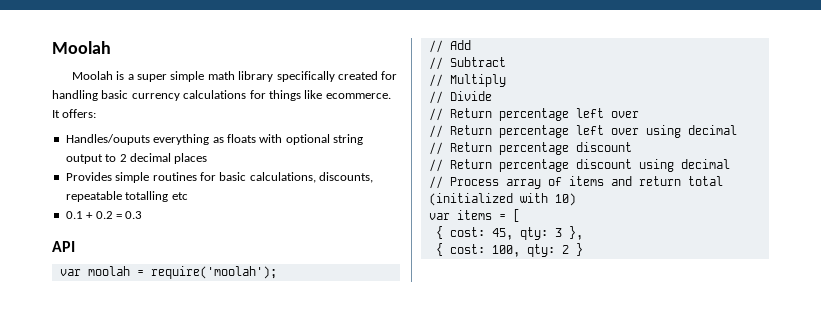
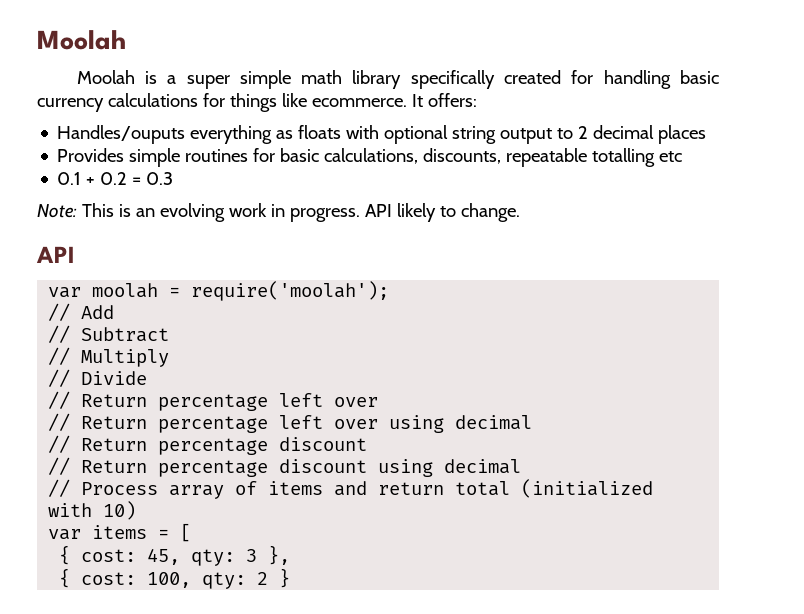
(143, 215) none -> [37,203,520,222] // Note: This is an evolving work in progress. API likely to change.

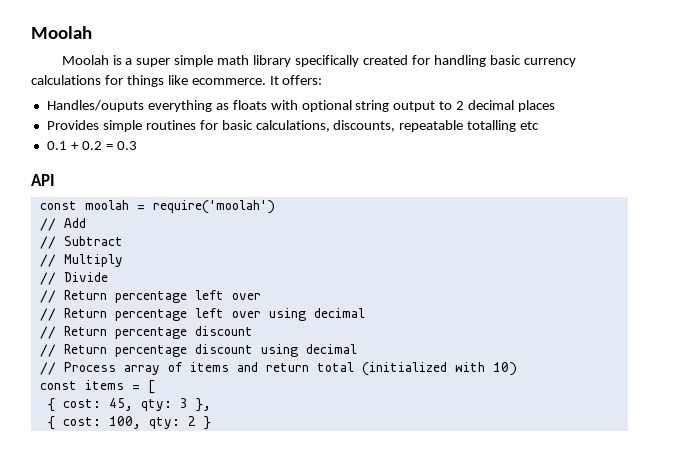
[37,203,520,222] // Note: This is an evolving work in progress. API likely to change. -> (137, 145) none
[48,287,82,298] var -> [39,201,77,210] const
[191,281,390,301] require('moolah'); -> [152,200,275,214] require('moolah')
[48,529,82,540] var -> [39,381,77,390] const

